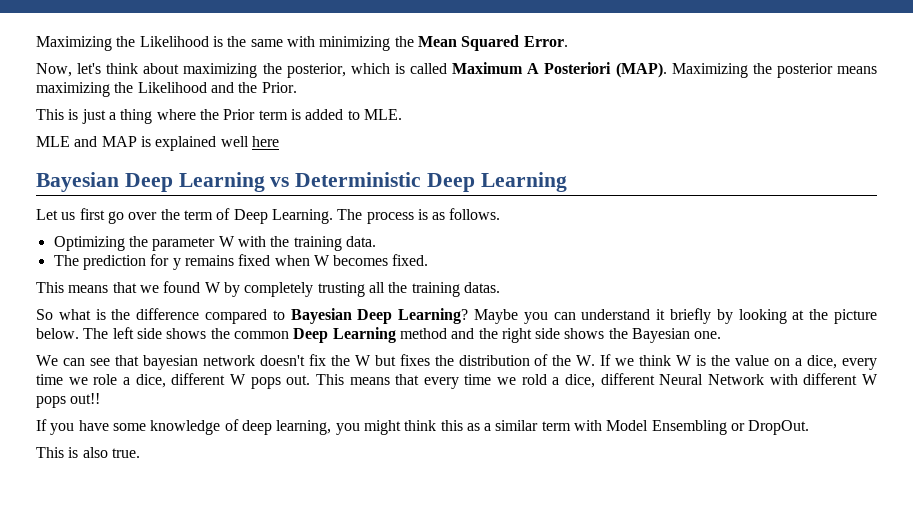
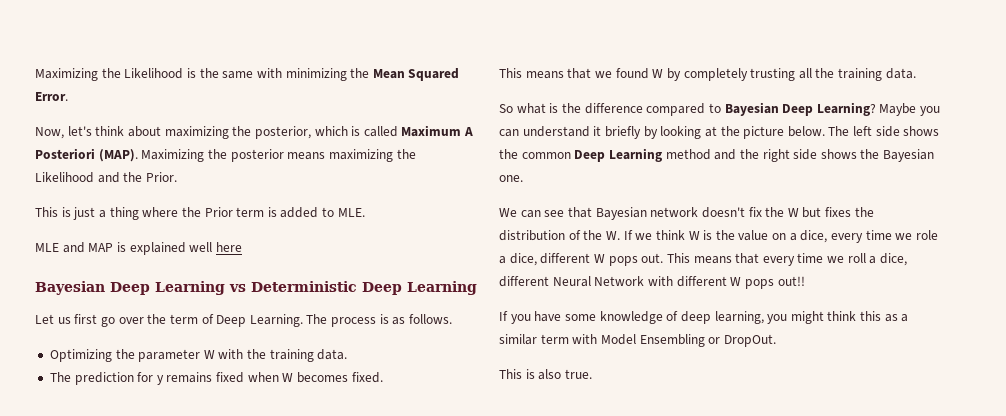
[463,282,500,293] datas. -> [885,68,916,79] data.
[142,355,198,370] bayesian -> [595,207,647,220] Bayesian
[521,374,547,385] rold -> [847,253,866,263] roll

